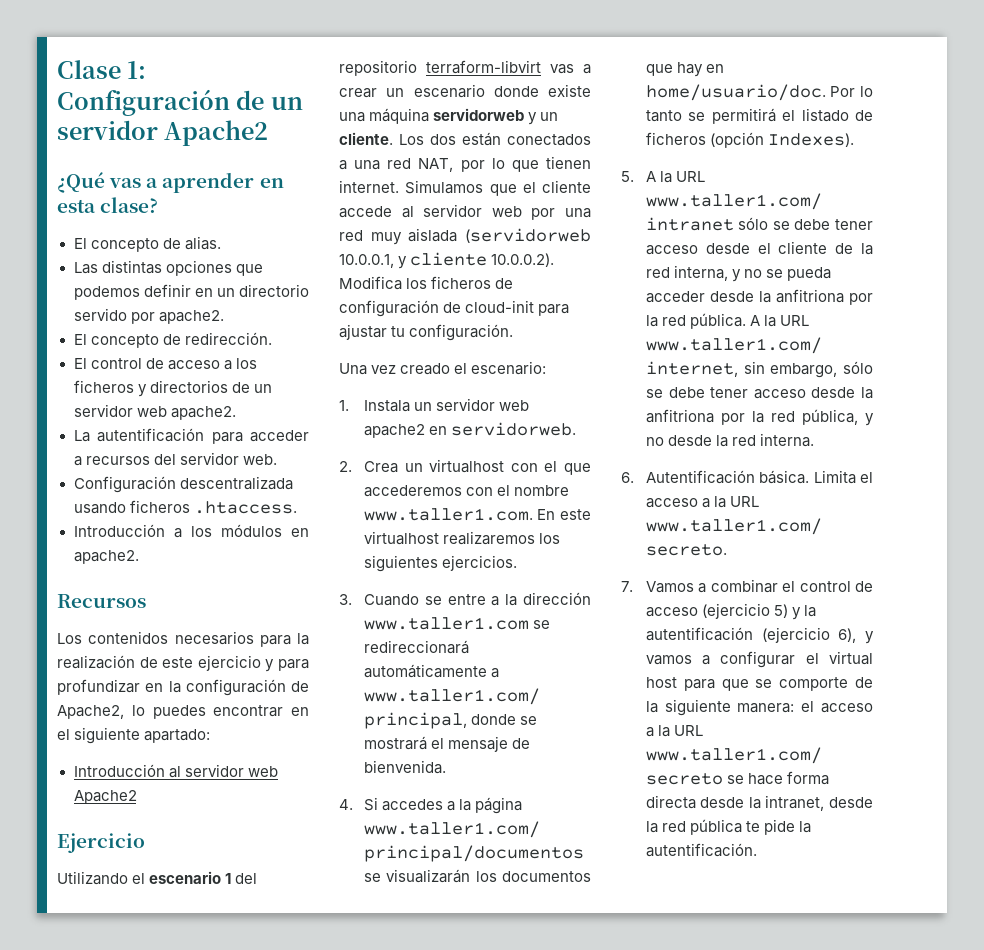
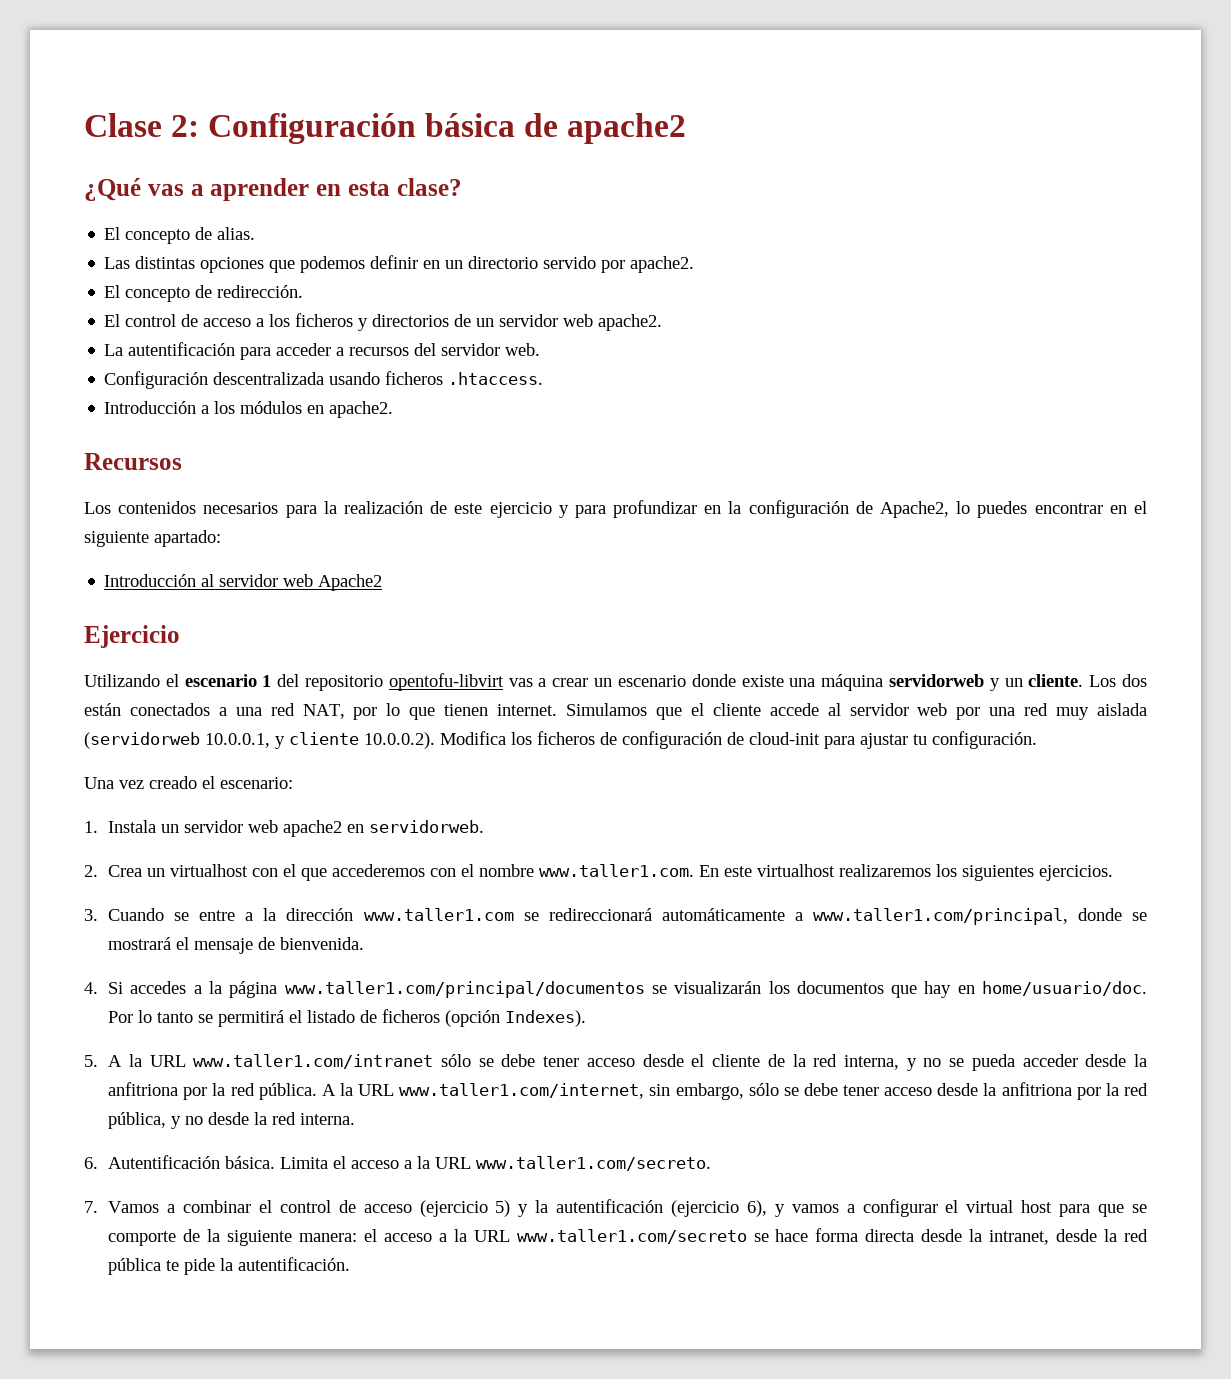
[127,61,147,79] [57,89,303,116] [57,120,269,146] 1: Configuración de un servidor Apache2 -> [171,113,687,144] 2: Configuración básica de apache2
[426,60,541,74] terraform-libvirt -> [388,673,504,691] opentofu-libvirt

